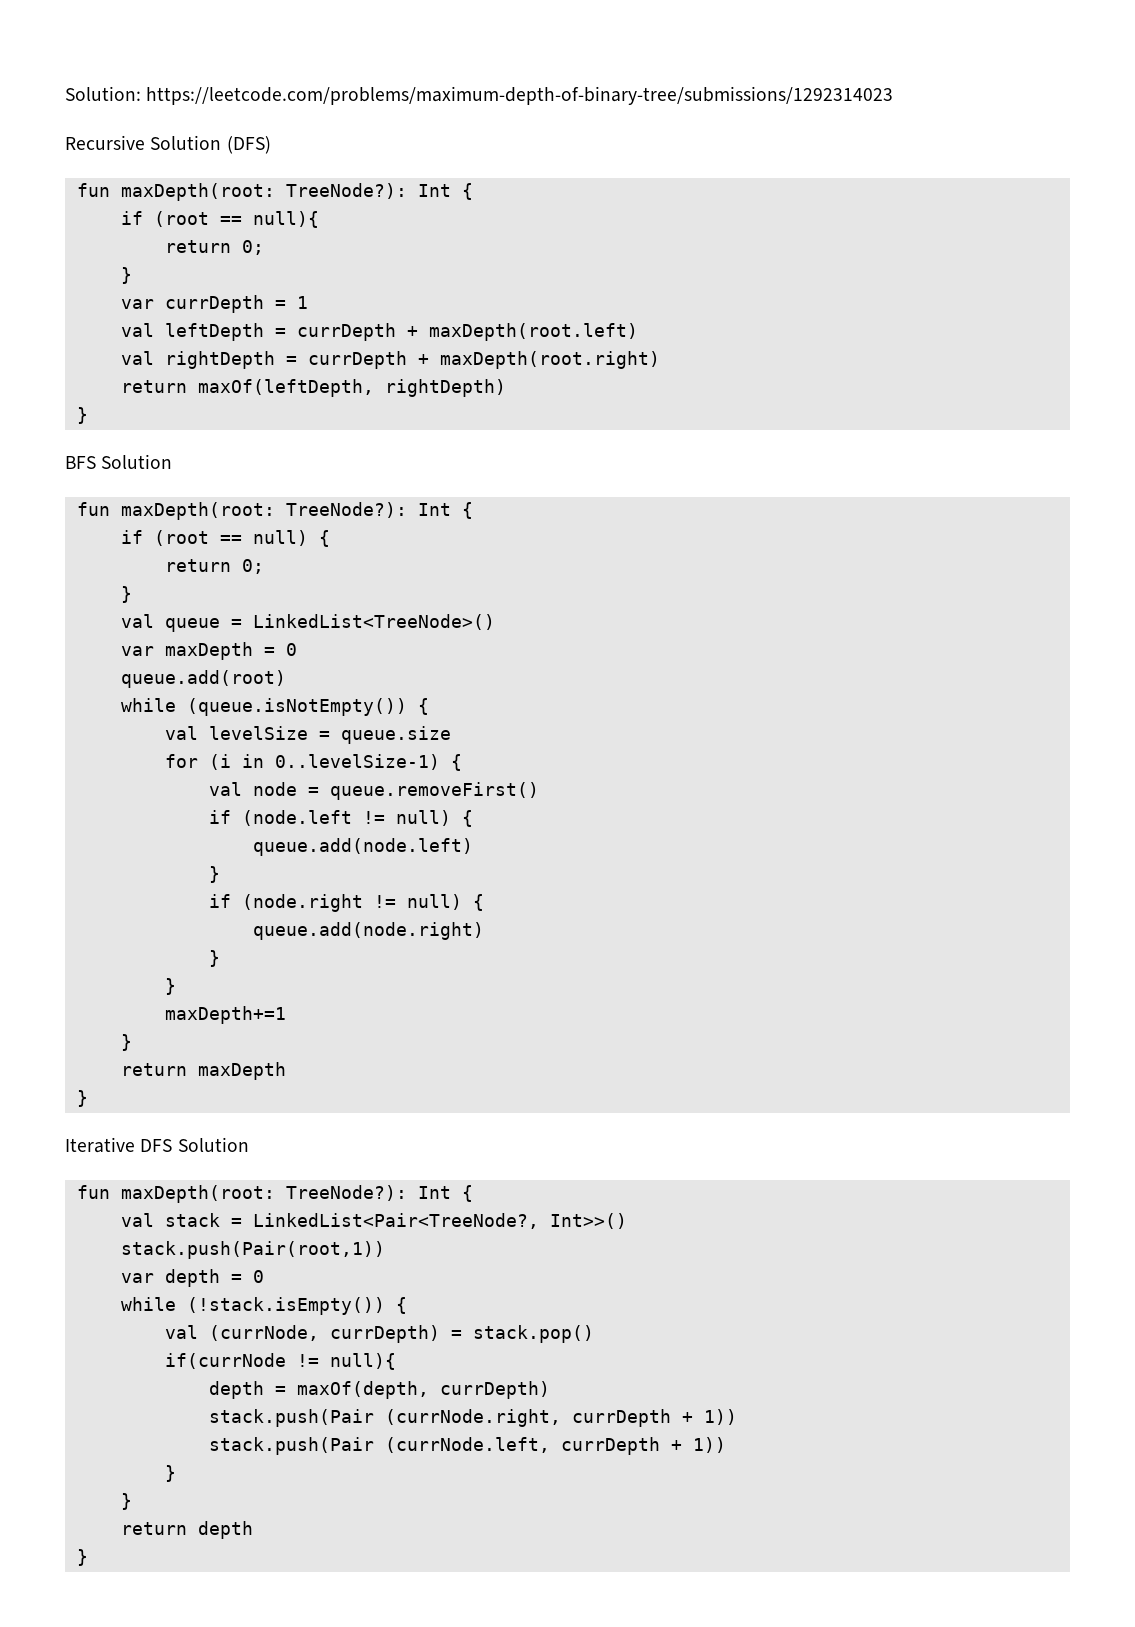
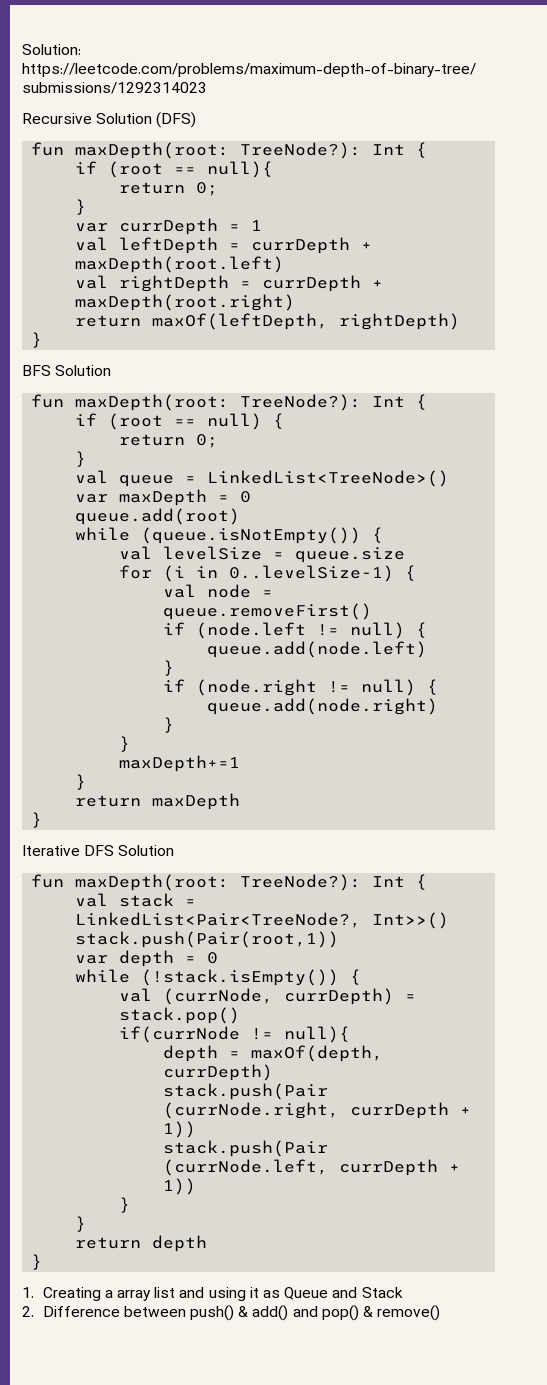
(88, 1557) none -> [22,1287,403,1301] [22,1305,441,1321] // 1. Creating a array list and using it as Queue and Stack // 2. Difference between push() & add() and pop() & remove()

